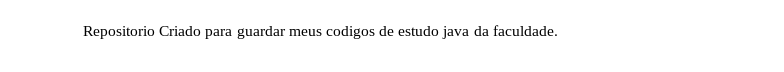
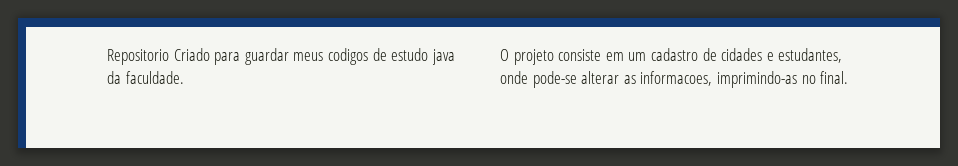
(558, 30) none -> [500,48,843,65] [500,71,849,88] // O projeto consiste em um cadastro de cidades e estudantes, onde pode-se alterar as informacoes, imprimindo-as no final.

